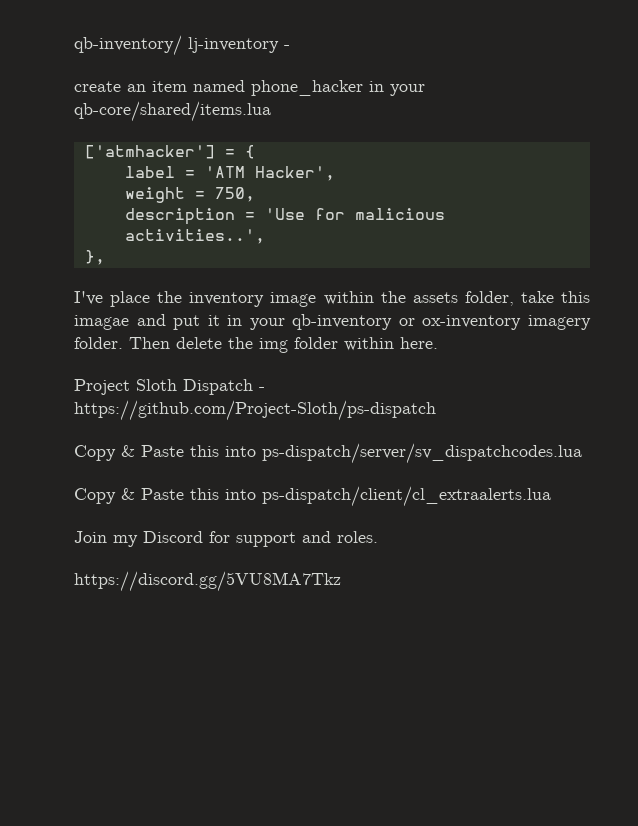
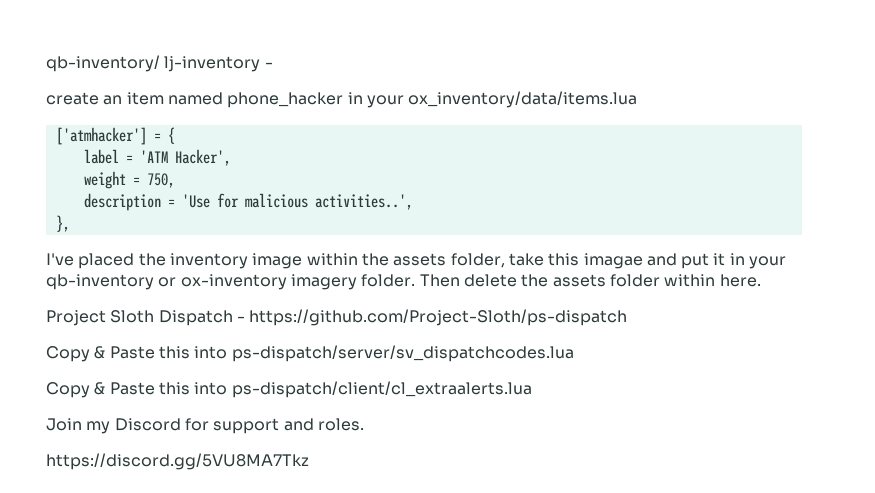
[74,101,271,122] qb-core/shared/items.lua -> [408,91,638,108] ox_inventory/data/items.lua
[110,291,151,307] place -> [78,253,135,269] placed
[259,338,288,353] img -> [552,274,606,287] assets

